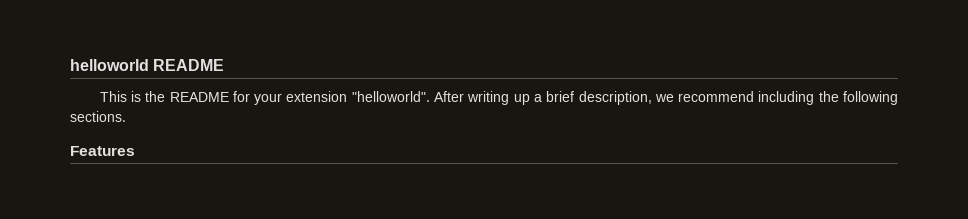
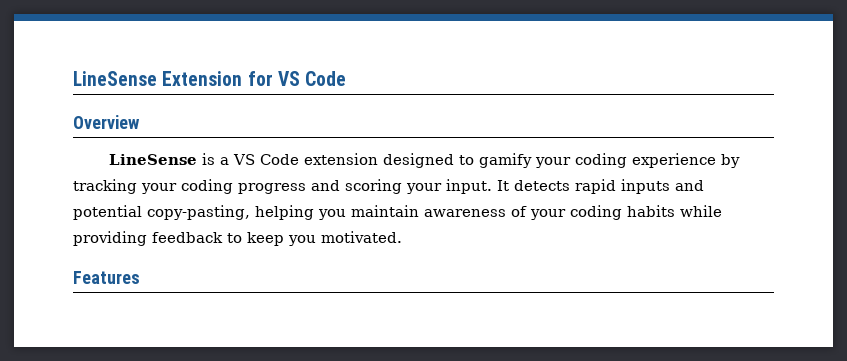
[70,59,225,71] [99,91,899,105] [70,111,126,122] helloworld README // This is the README for your extension "helloworld". After writing up a brief description, we recommend including the following sections. -> [73,71,347,86] [73,115,140,129] [109,153,741,168] [73,179,704,194] [73,205,722,220] [73,231,402,246] LineSense Extension for VS Code // Overview // LineSense is a VS Code extension designed to gamify your coding experience by tracking your coding progress and scoring your input. It detects rapid inputs and potential copy-pasting, helping you maintain awareness of your coding habits while providing feedback to keep you motivated.

